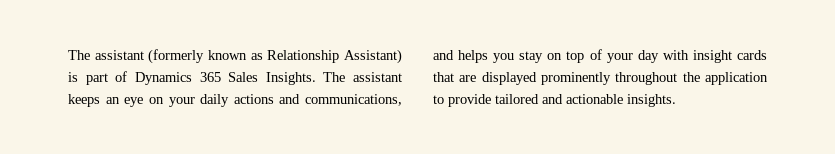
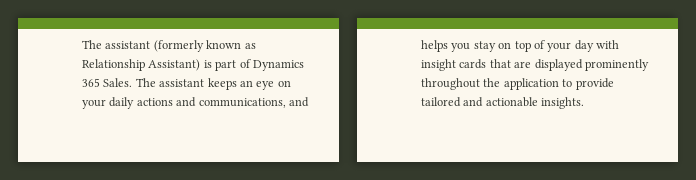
[228,72,316,85] Sales Insights. -> [103,78,133,87] Sales.

